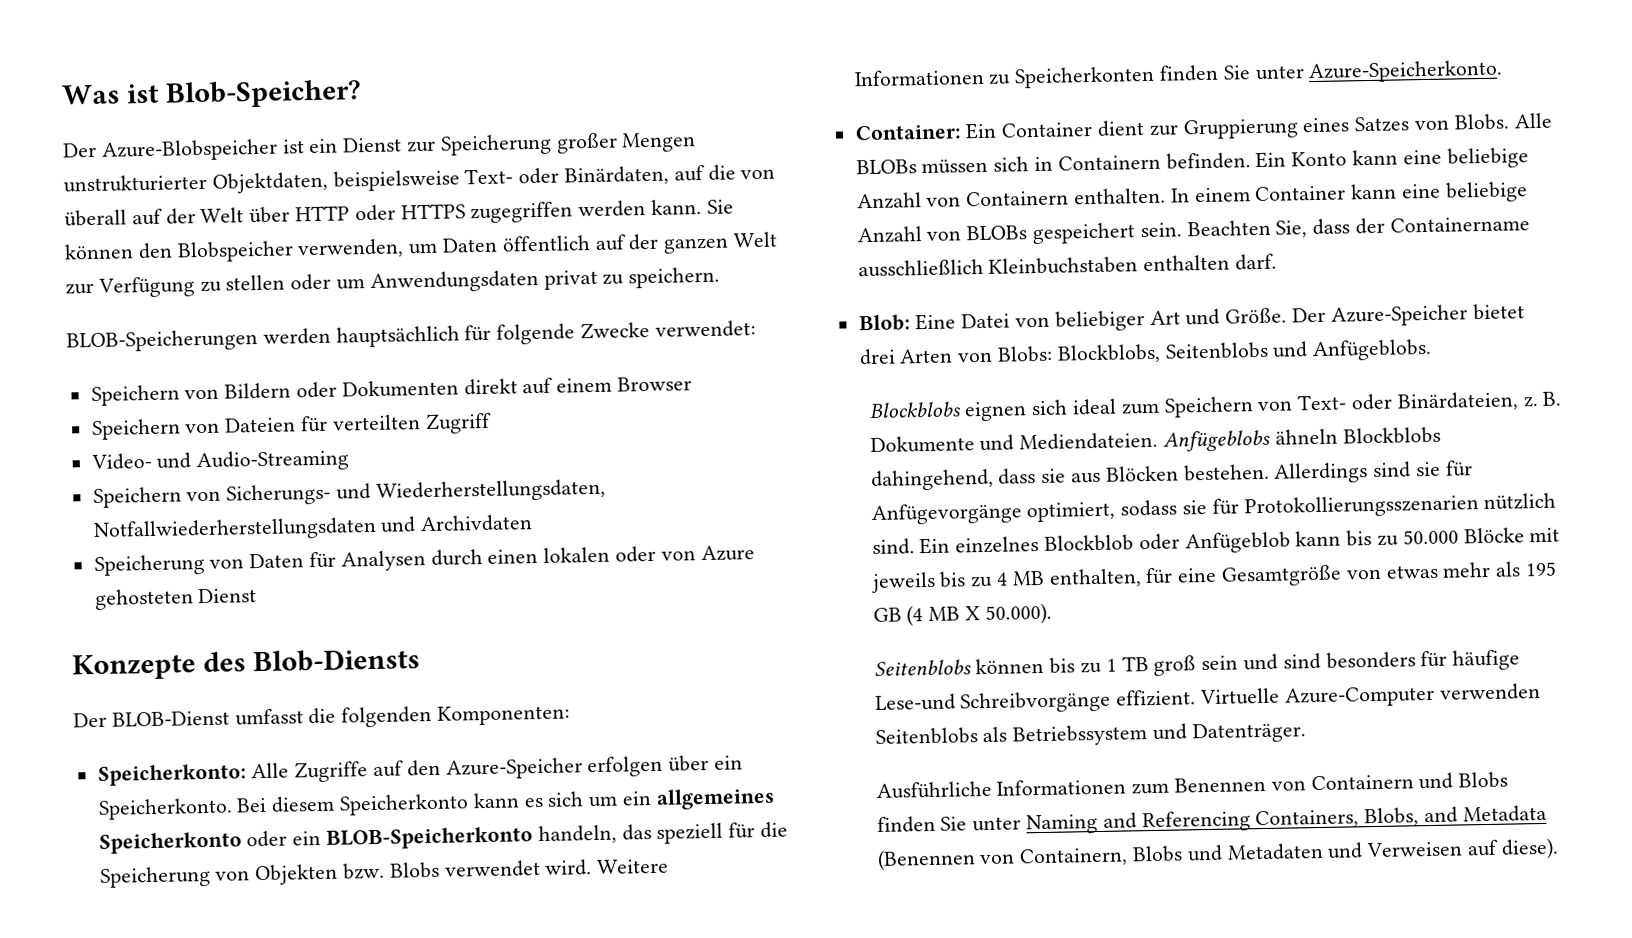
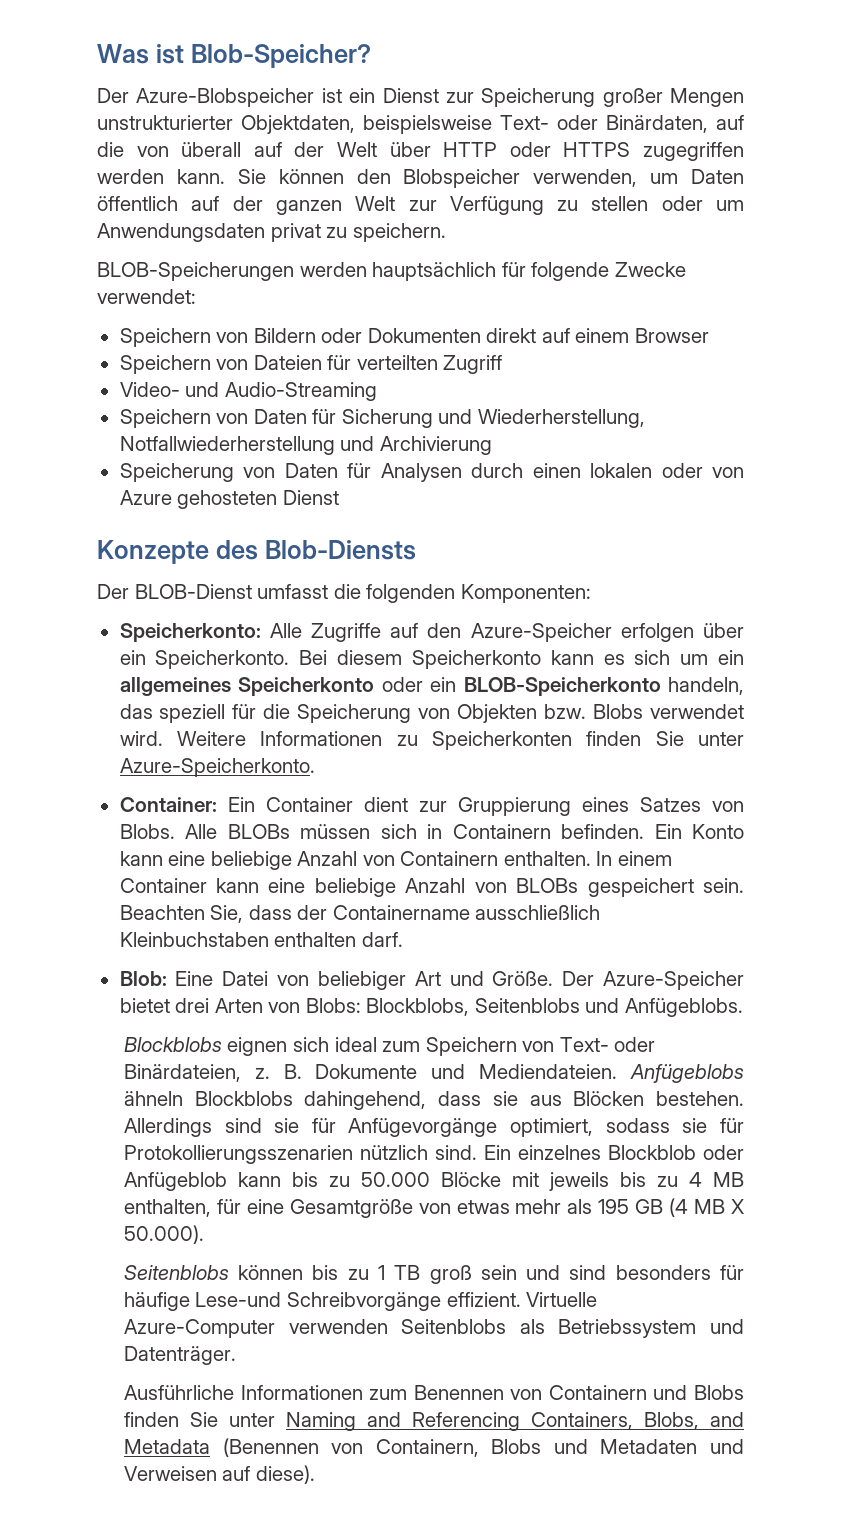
[226,478,606,506] [92,514,534,543] Sicherungs- und Wiederherstellungsdaten, Notfallwiederherstellungsdaten und Archivdaten -> [253,409,645,428] [119,436,492,455] Daten für Sicherung und Wiederherstellung, Notfallwiederherstellung und Archivierung

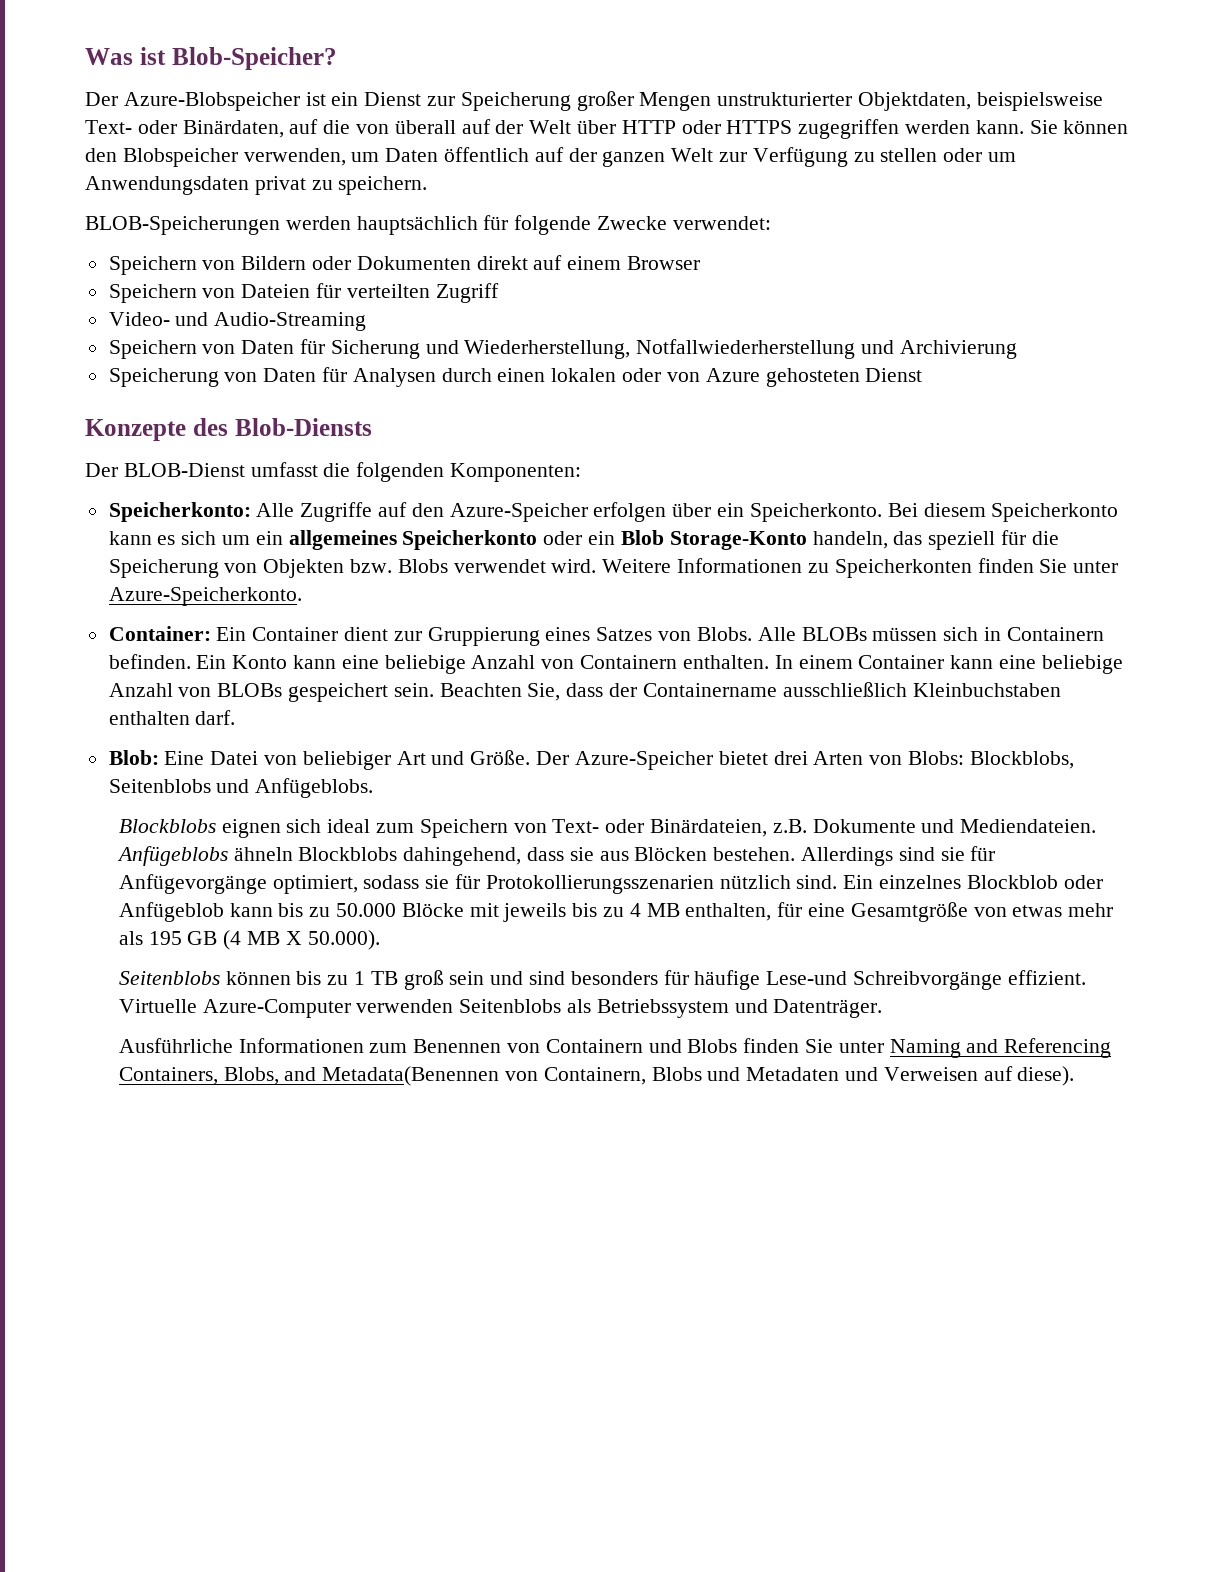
[463,677,661,696] BLOB-Speicherkonto -> [620,530,807,550] Blob Storage-Konto
[254,1064,302,1079] z. B. -> [772,819,807,833] z.B.
[123,1438,319,1457] Metadata (Benennen -> [322,1066,500,1086] Metadata(Benennen

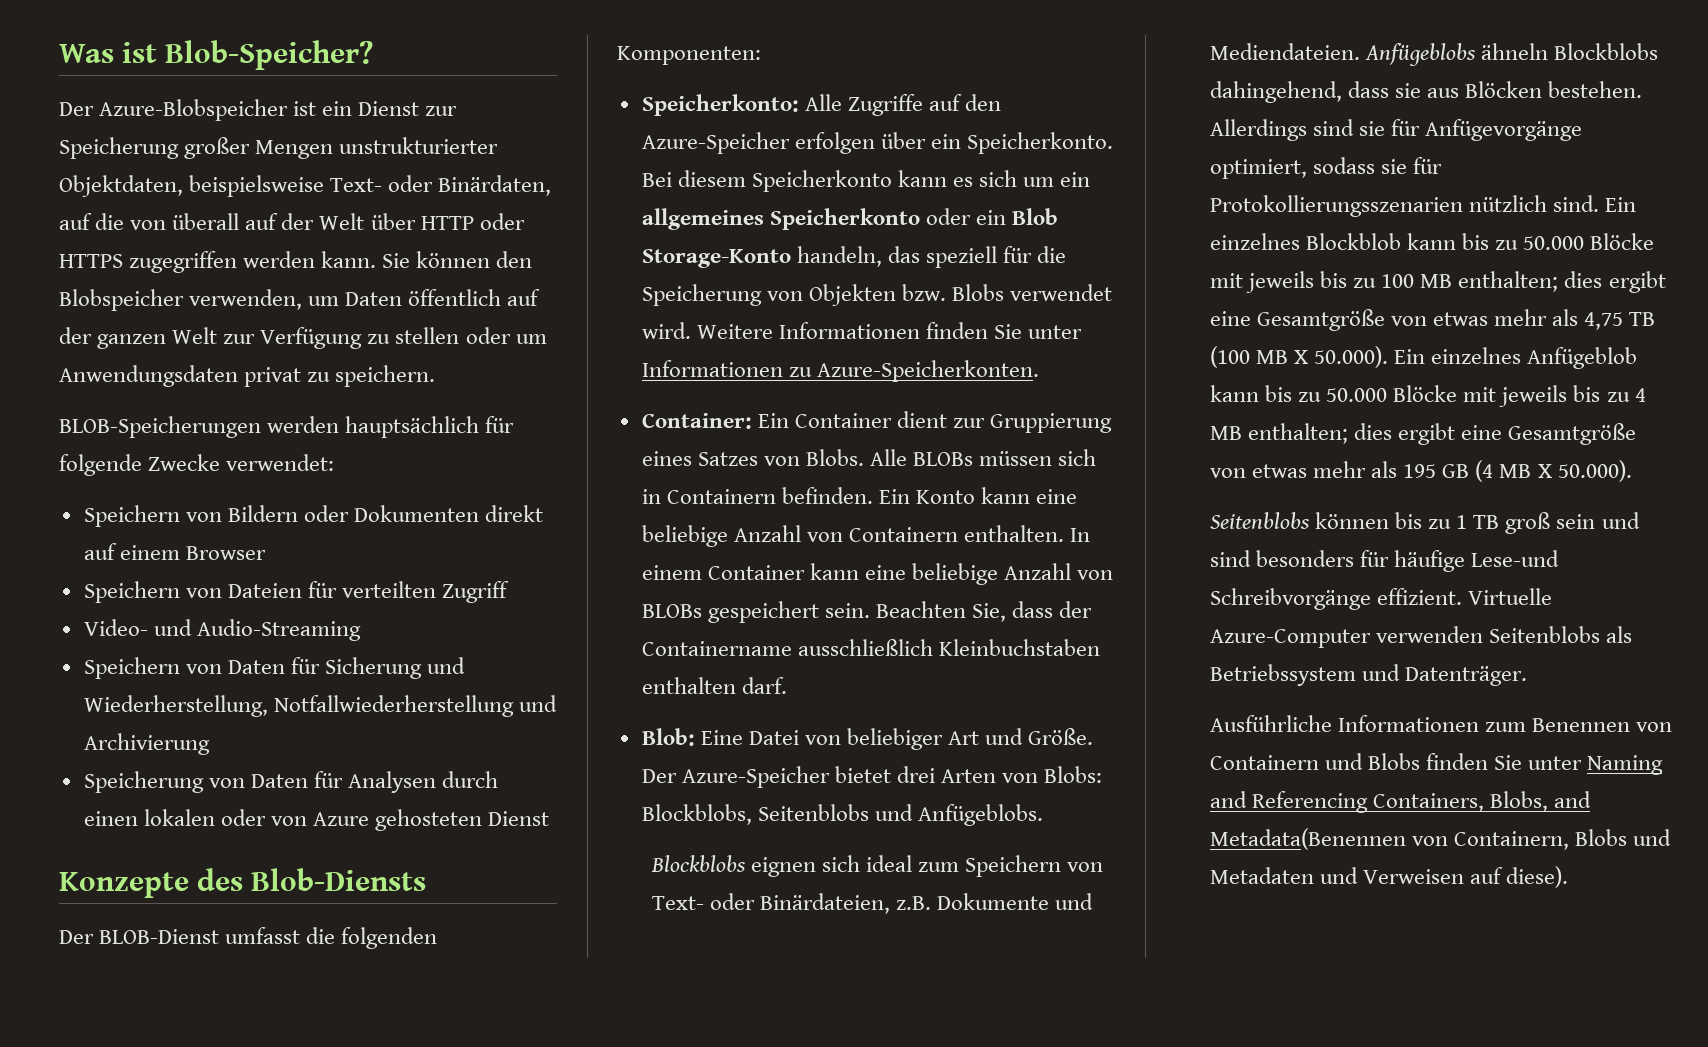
[807,558,1119,578] [108,587,302,606] zu Speicherkonten finden Sie unter Azure-Speicherkonto. -> [925,322,1083,339] [641,360,1039,382] finden Sie unter Informationen zu Azure-Speicherkonten.
[1063,875,1103,889] oder -> [1407,233,1655,250] [1209,271,1666,293] [1209,309,1656,331] [1209,346,1522,368] kann bis zu 50.000 Blöcke mit jeweils bis zu 100 MB enthalten; dies ergibt eine Gesamtgröße von etwas mehr als 4,75 TB (100 MB X 50.000). Ein einzelnes
[685,902,803,921] enthalten, für -> [1248,423,1456,445] enthalten; dies ergibt

